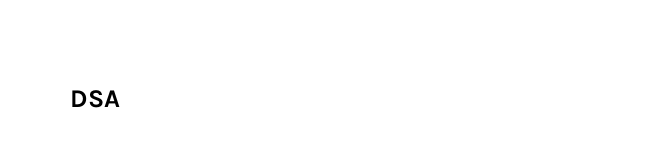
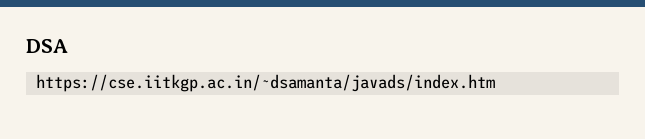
(120, 99) none -> [35,74,495,92] // https://cse.iitkgp.ac.in/~dsamanta/javads/index.htm

